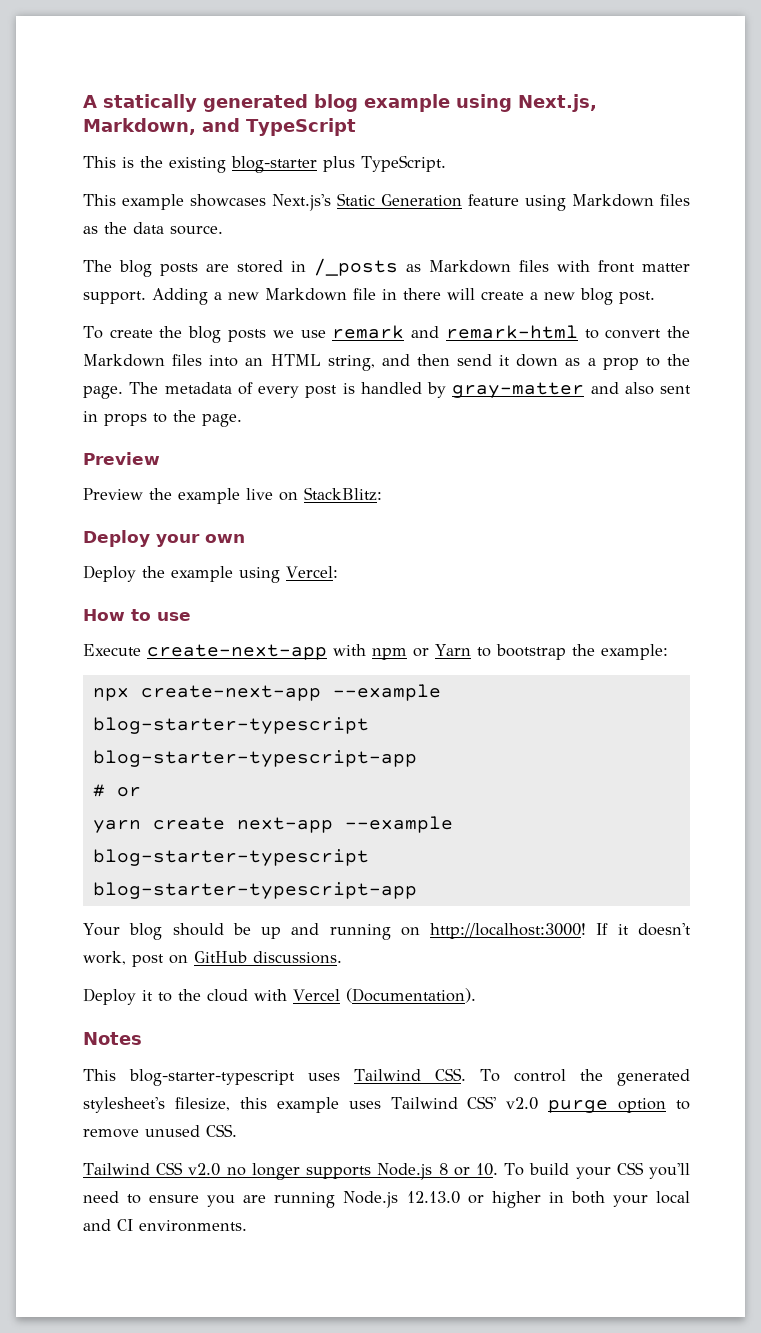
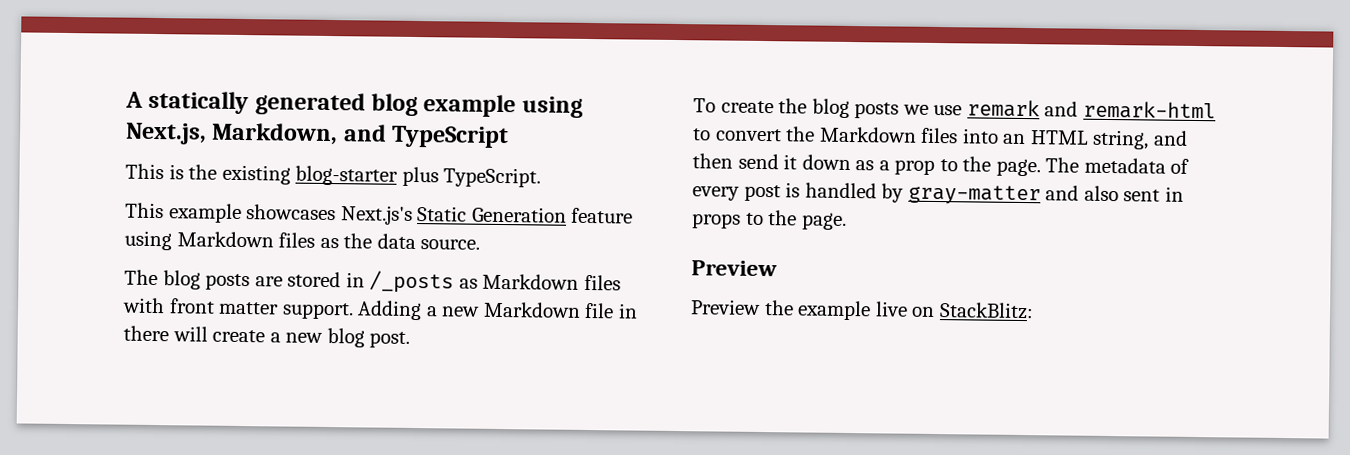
[83,530,245,547] [83,565,338,583] [83,609,191,621] [83,644,668,660] [92,684,441,701] [92,717,369,734] [92,750,417,767] [92,784,141,797] [92,816,453,833] [92,849,369,866] [92,882,417,899] [83,923,691,940] [83,951,342,967] [83,988,476,1005] [83,1032,142,1045] [83,1068,690,1086] [83,1096,690,1113] [83,1124,237,1138] [83,1162,690,1180] [83,1191,691,1208] [83,1219,247,1232] // Deploy your own // Deploy the example using Vercel: // How to use // Execute create-next-app with npm or Yarn to bootstrap the example: // npx create-next-app --example blog-starter-typescript blog-starter-typescript-app // # or // yarn create next-app --example blog-starter-typescript blog-starter-typescript-app // Your blog should be up and running on http://localhost:3000! If it doesn't work, post on GitHub discussions. // Deploy it to the cloud with Vercel (Documentation). // Notes // This blog-starter-typescript uses Tailwind CSS. To control the generated stylesheet's filesize, this example uses Tailwind CSS' v2.0 purge option to remove unused CSS. // Tailwind CSS v2.0 no longer supports Node.js 8 or 10. To build your CSS you'll need to ensure you are running Node.js 12.13.0 or higher in both your local and CI environments. -> (1034, 311) none

